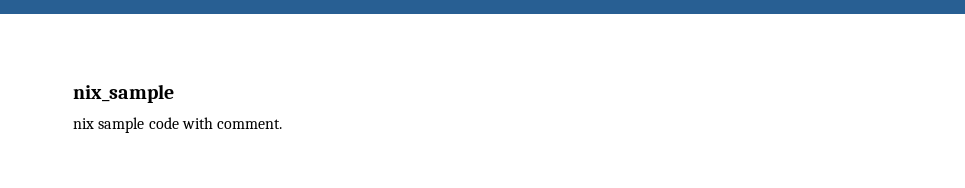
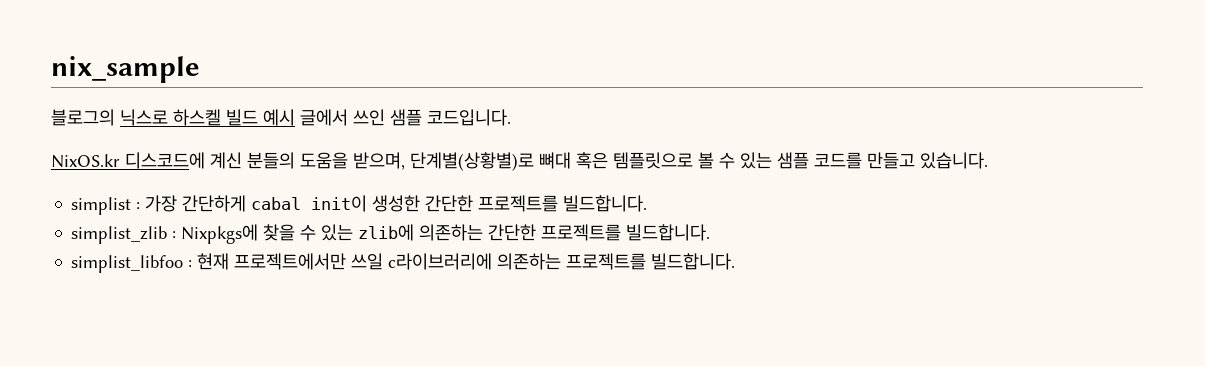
[73,117,283,133] nix sample code with comment. -> [51,109,511,126] [51,152,988,171] [71,195,648,215] [71,224,711,244] [71,253,736,273] 블로그의 닉스로 하스켈 빌드 예시 글에서 쓰인 샘플 코드입니다. // NixOS.kr 디스코드에 계신 분들의 도움을 받으며, 단계별(상황별)로 뼈대 혹은 템플릿으로 볼 수 있는 샘플 코드를 만들고 있습니다. // simplist : 가장 간단하게 cabal init이 생성한 간단한 프로젝트를 빌드합니다. // simplist_zlib : Nixpkgs에 찾을 수 있는 zlib에 의존하는 간단한 프로젝트를 빌드합니다. // simplist_libfoo : 현재 프로젝트에서만 쓰일 c라이브러리에 의존하는 프로젝트를 빌드합니다.

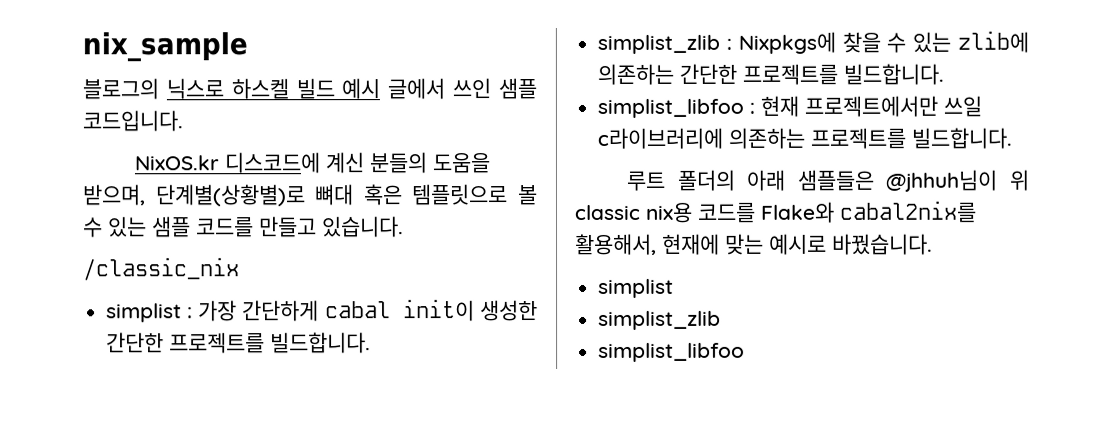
(988, 160) none -> [83,257,240,281] // /classic_nix
(736, 261) none -> [626,169,1029,192] [574,200,977,223] [575,233,933,255] [598,278,675,298] [598,310,722,330] [598,342,746,362] // 루트 폴더의 아래 샘플들은 @jhhuh님이 위 classic nix용 코드를 Flake와 cabal2nix를 활용해서, 현재에 맞는 예시로 바꿨습니다. // simplist // simplist_zlib // simplist_libfoo

